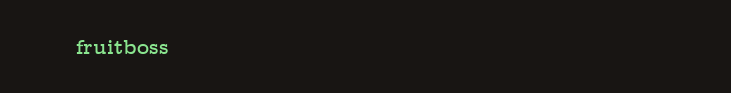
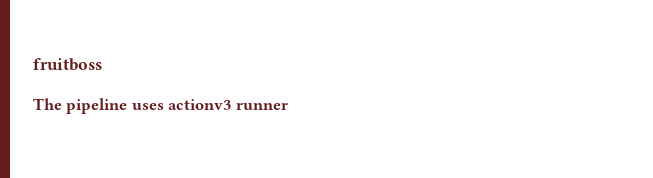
(169, 47) none -> [33,98,288,114] // The pipeline uses actionv3 runner

